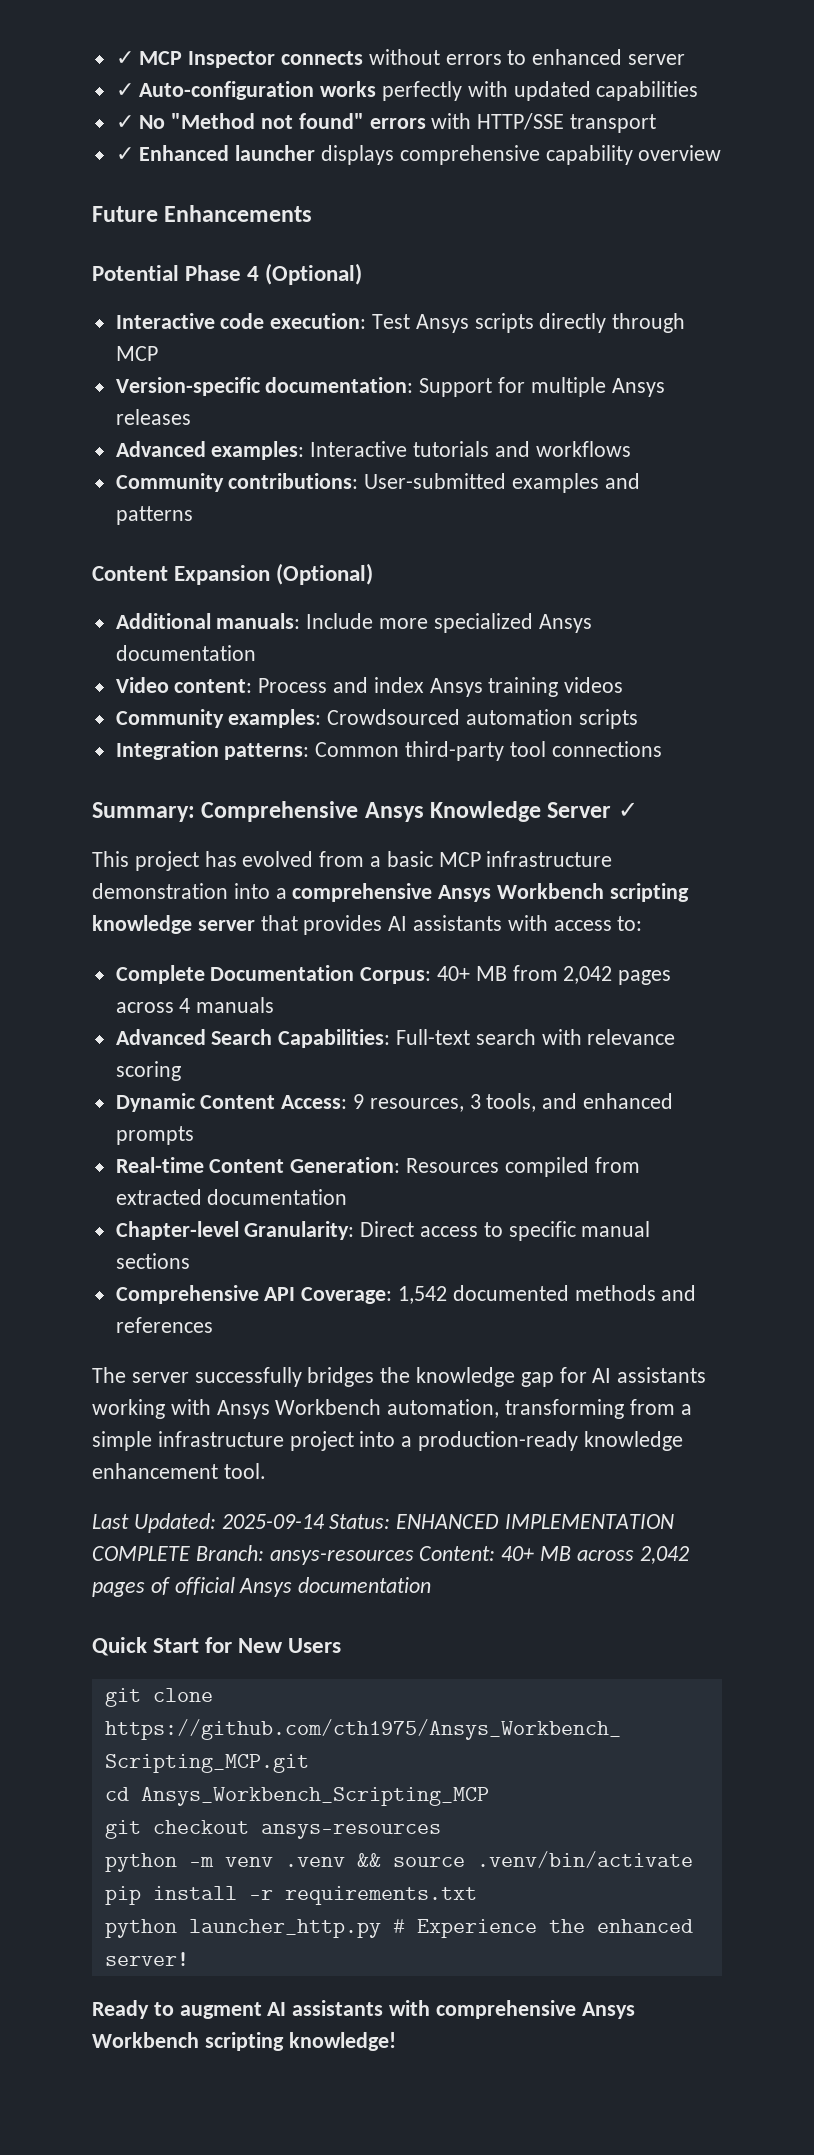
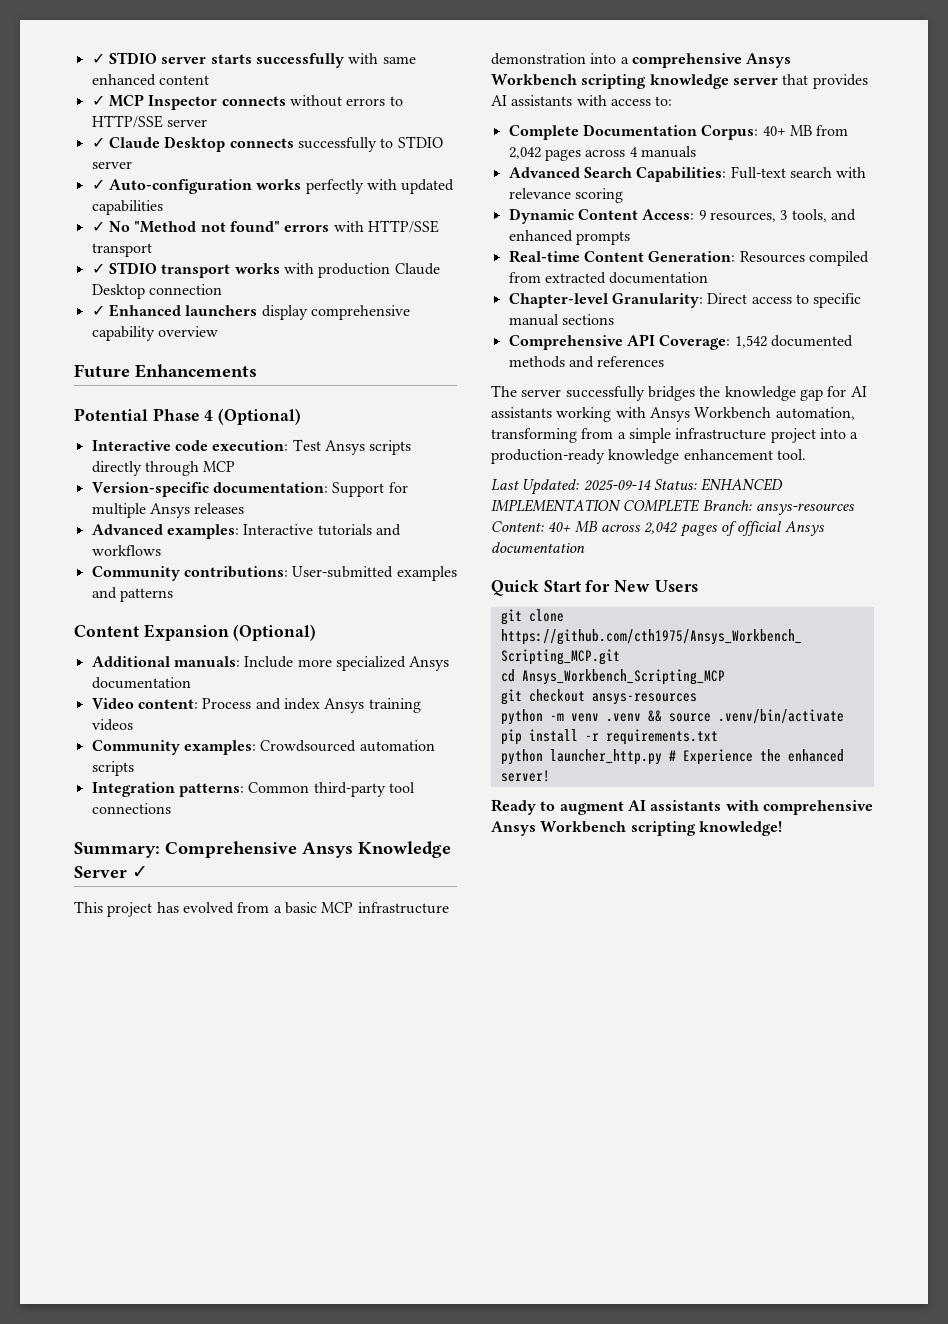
[115,51,134,65] ✓ -> [91,52,416,68] [91,74,209,86] [91,95,105,106] ✓ STDIO server starts successfully with same enhanced content // ✓
[532,49,623,65] enhanced -> [91,115,207,128] [91,136,443,152] HTTP/SSE server // ✓ Claude Desktop connects successfully to STDIO
(657, 123) none -> [91,262,440,278] [91,284,222,299] // ✓ STDIO transport works with production Claude Desktop connection
[235,145,395,165] launcher displays -> [185,305,308,320] launchers display

